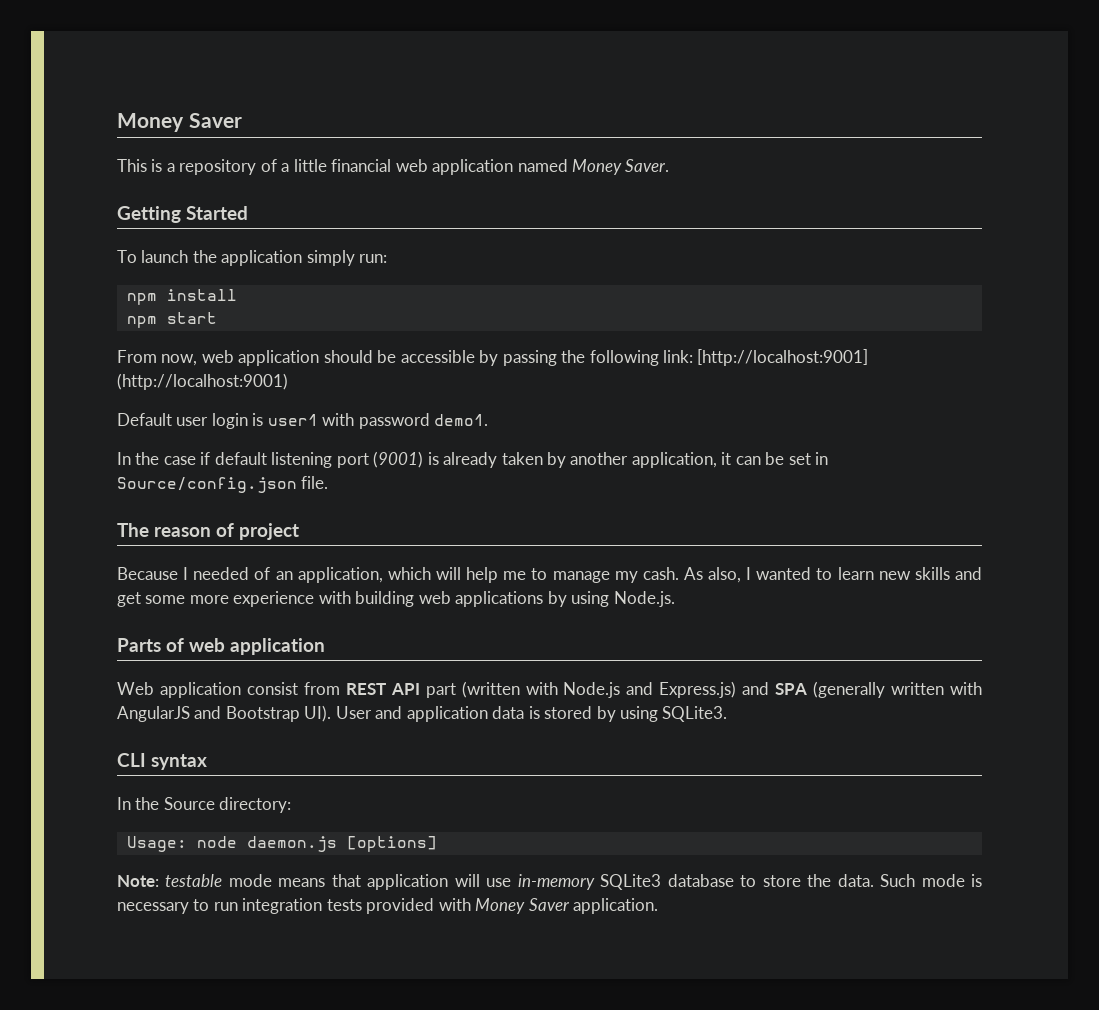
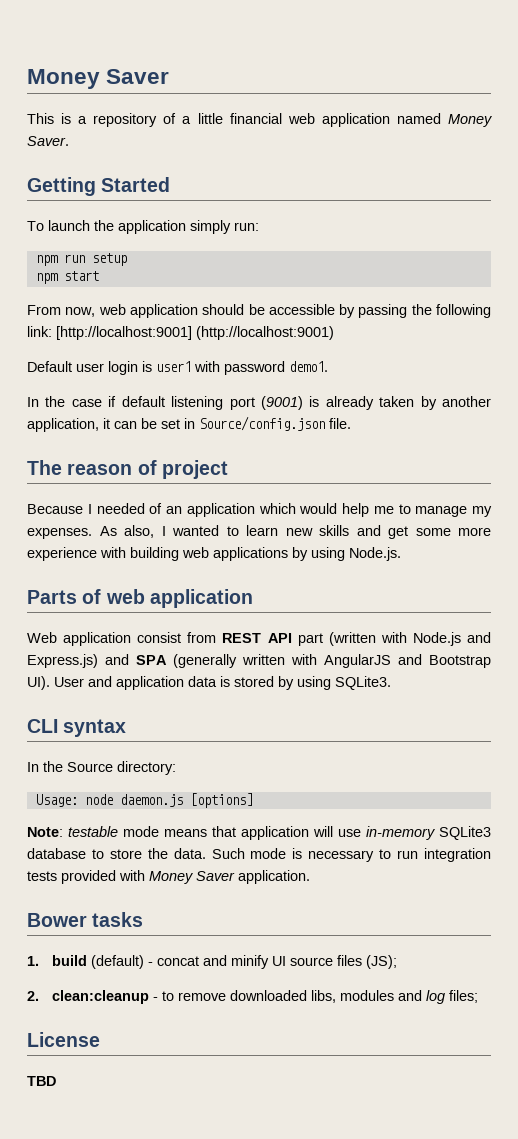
[166,289,237,301] install -> [63,253,127,266] run setup
[297,567,461,583] application, which will -> [186,503,338,517] application which would
[642,567,679,580] cash. -> [27,528,92,539] expenses.
(659, 906) none -> [27,912,144,927] [27,955,398,969] [27,990,479,1004] [27,1032,100,1047] [27,1076,56,1086] // Bower tasks // 1. build (default) - concat and minify UI source files (JS); // 2. clean:cleanup - to remove downloaded libs, modules and log files; // License // TBD

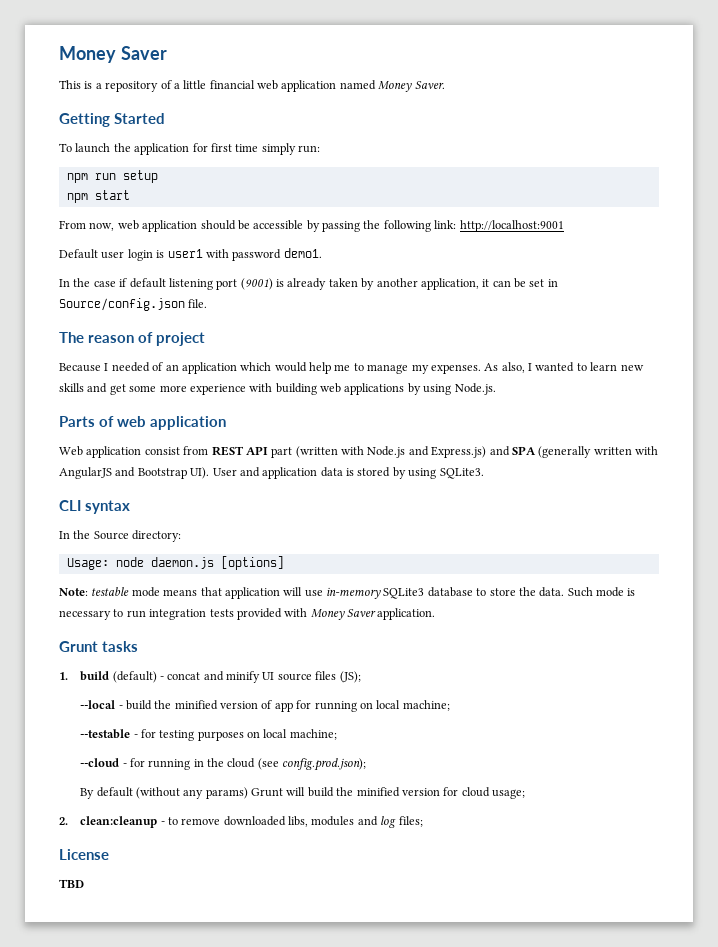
(186, 227) none -> [192,143,259,152] for first time
[56,326,334,340] [http://localhost:9001] (http://localhost:9001) -> [459,220,564,232] http://localhost:9001
[27,913,87,927] Bower -> [59,641,98,652] Grunt
(398, 962) none -> [80,700,450,712] [80,729,337,741] [80,758,367,771] [80,787,526,799] // --local - build the minified version of app for running on local machine; // --testable - for testing purposes on local machine; // --cloud - for running in the cloud (see config.prod.json); // By default (without any params) Grunt will build the minified version for cloud usage;

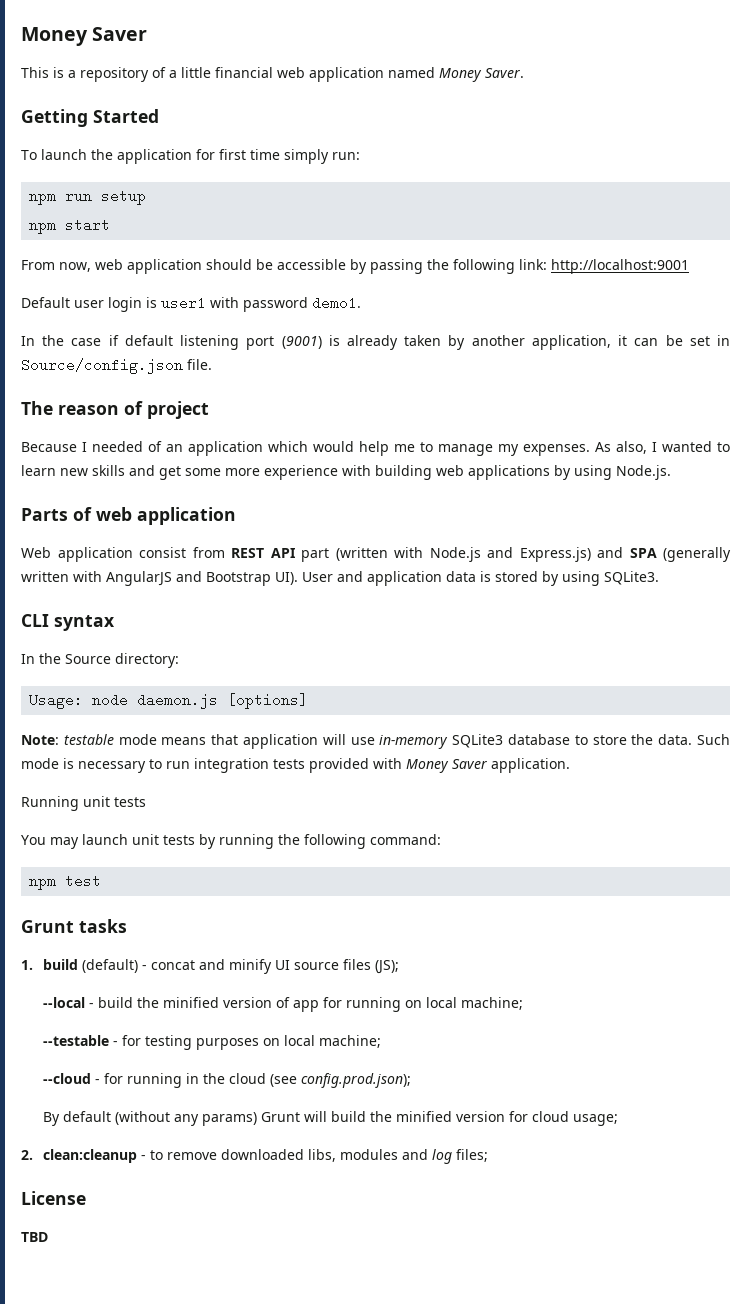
(436, 614) none -> [21,796,146,811] [21,834,441,849] [29,874,102,890] // Running unit tests // You may launch unit tests by running the following command: // npm test

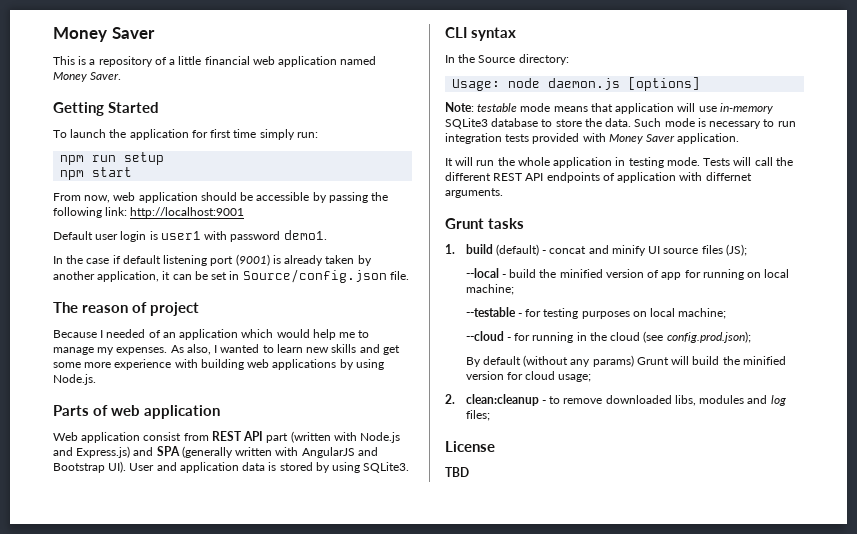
[21,796,146,811] [21,834,441,849] [29,874,102,890] Running unit tests // You may launch unit tests by running the following command: // npm test -> [445,157,793,168] [445,172,752,183] [445,188,503,198] It will run the whole application in testing mode. Tests will call the different REST API endpoints of application with differnet arguments.

